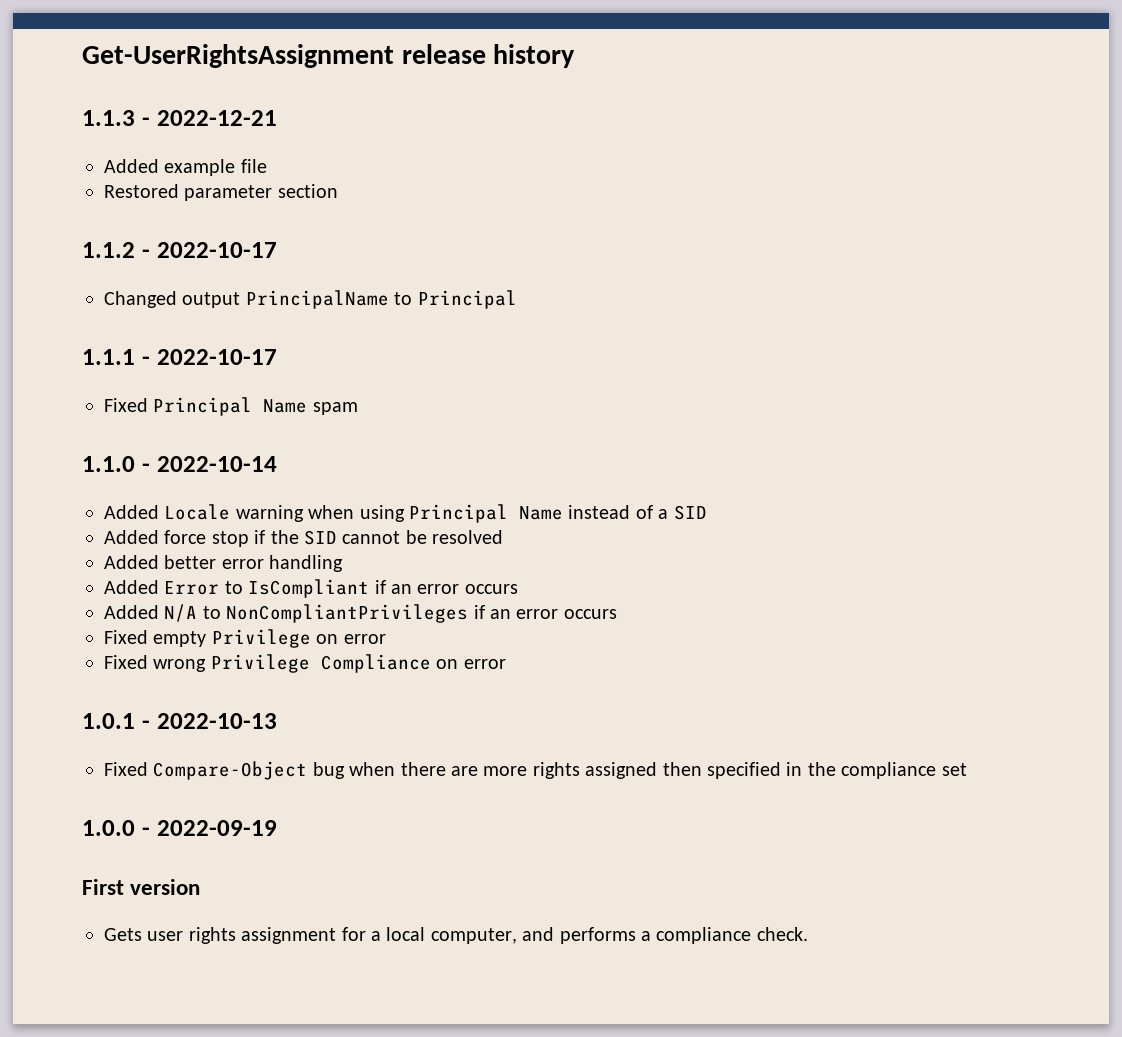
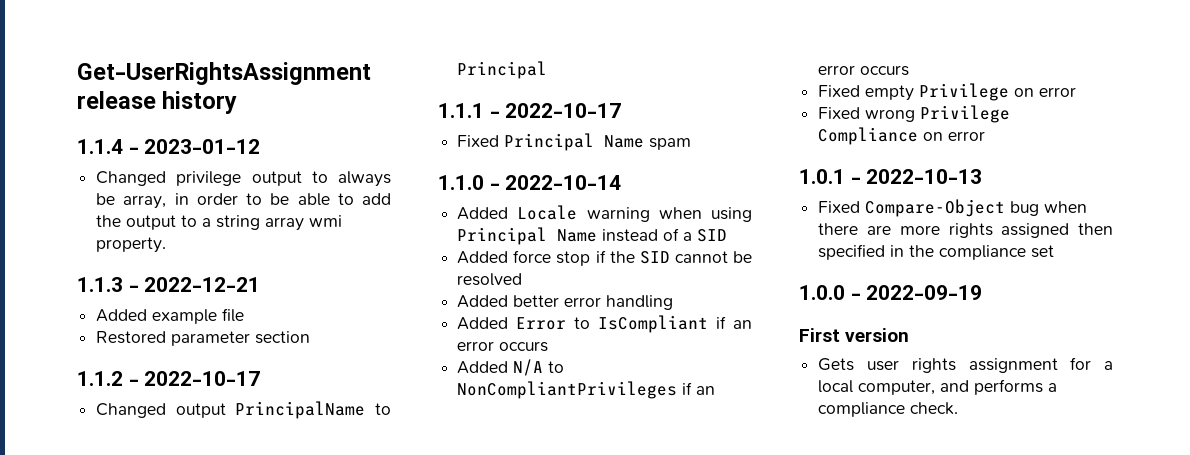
(576, 56) none -> [77,139,261,154] [96,171,391,187] [96,193,391,209] [96,215,343,231] [96,237,167,253] // 1.1.4 - 2023-01-12 // Changed privilege output to always be array, in order to be able to add the output to a string array wmi property.

